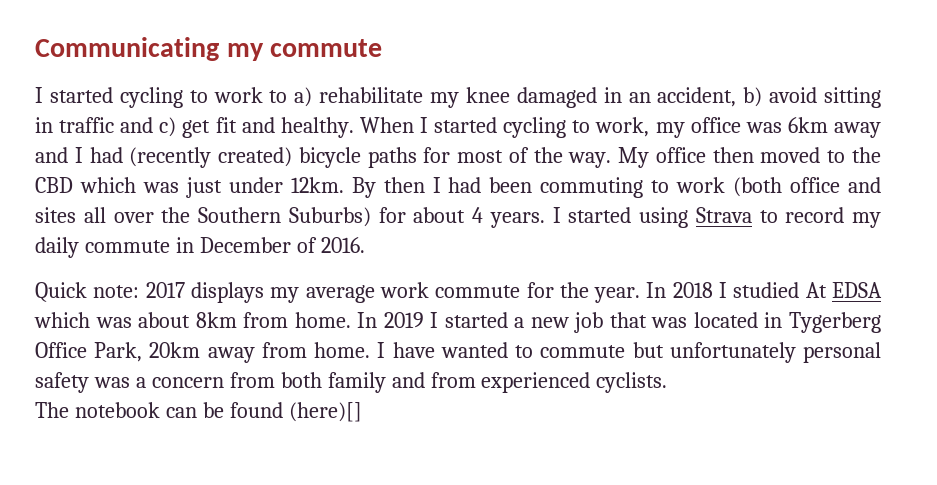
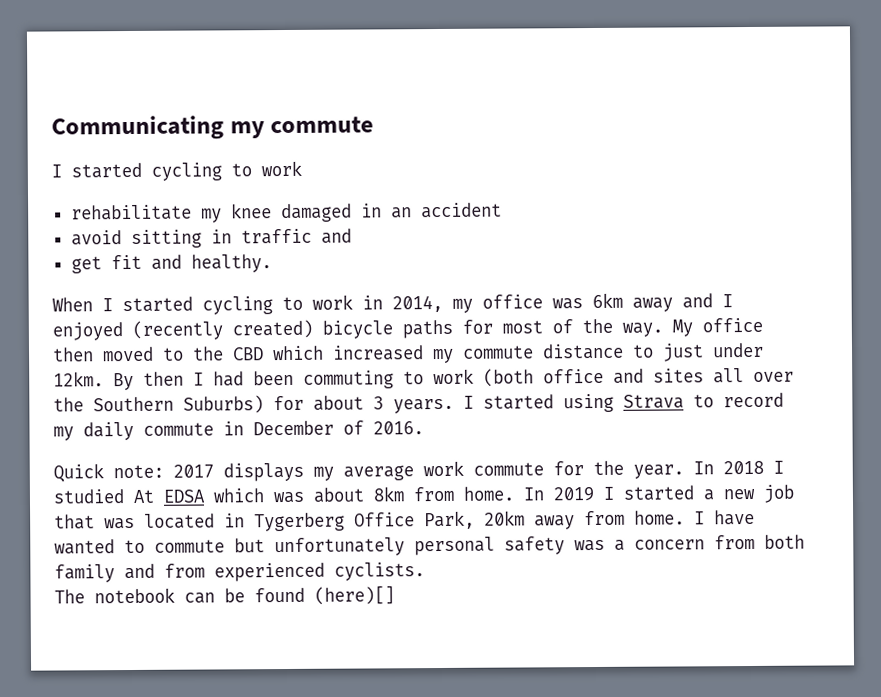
[269,87,313,107] to a) -> (302, 168) //
[657,87,763,107] accident, b) -> [420,202,502,219] accident //
[159,117,177,137] c) -> (352, 236) //
(354, 127) none -> (272, 263) //
[595,117,650,137] work, -> [312,294,443,313] work in 2014,
[89,147,123,163] had -> [52,322,123,341] enjoyed
[142,182,179,193] was -> [332,343,654,364] increased my commute distance to
[472,207,483,223] 4 -> [373,396,384,410] 3

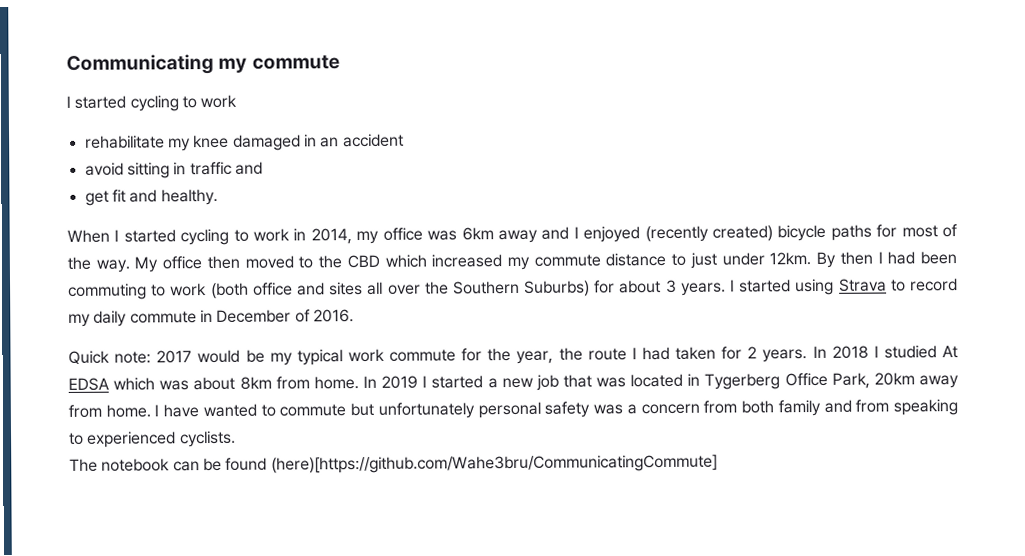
[223,460,684,482] displays my average work commute for the year. -> [197,346,808,366] would be my typical work commute for the year, the route I had taken for 2 years.
(205, 570) none -> [892,399,958,416] [69,432,84,445] speaking to
[314,585,395,605] (here)[] -> [270,454,718,474] (here)[https://github.com/Wahe3bru/CommunicatingCommute]

